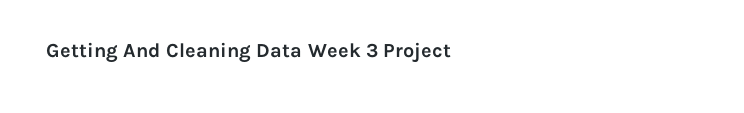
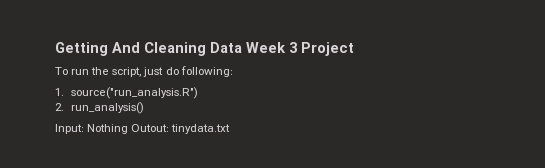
(452, 52) none -> [55,66,233,77] [55,87,199,99] [55,102,145,114] [55,124,231,134] // To run the script, just do following: // 1. source("run_analysis.R") // 2. run_analysis() // Input: Nothing Outout: tinydata.txt

